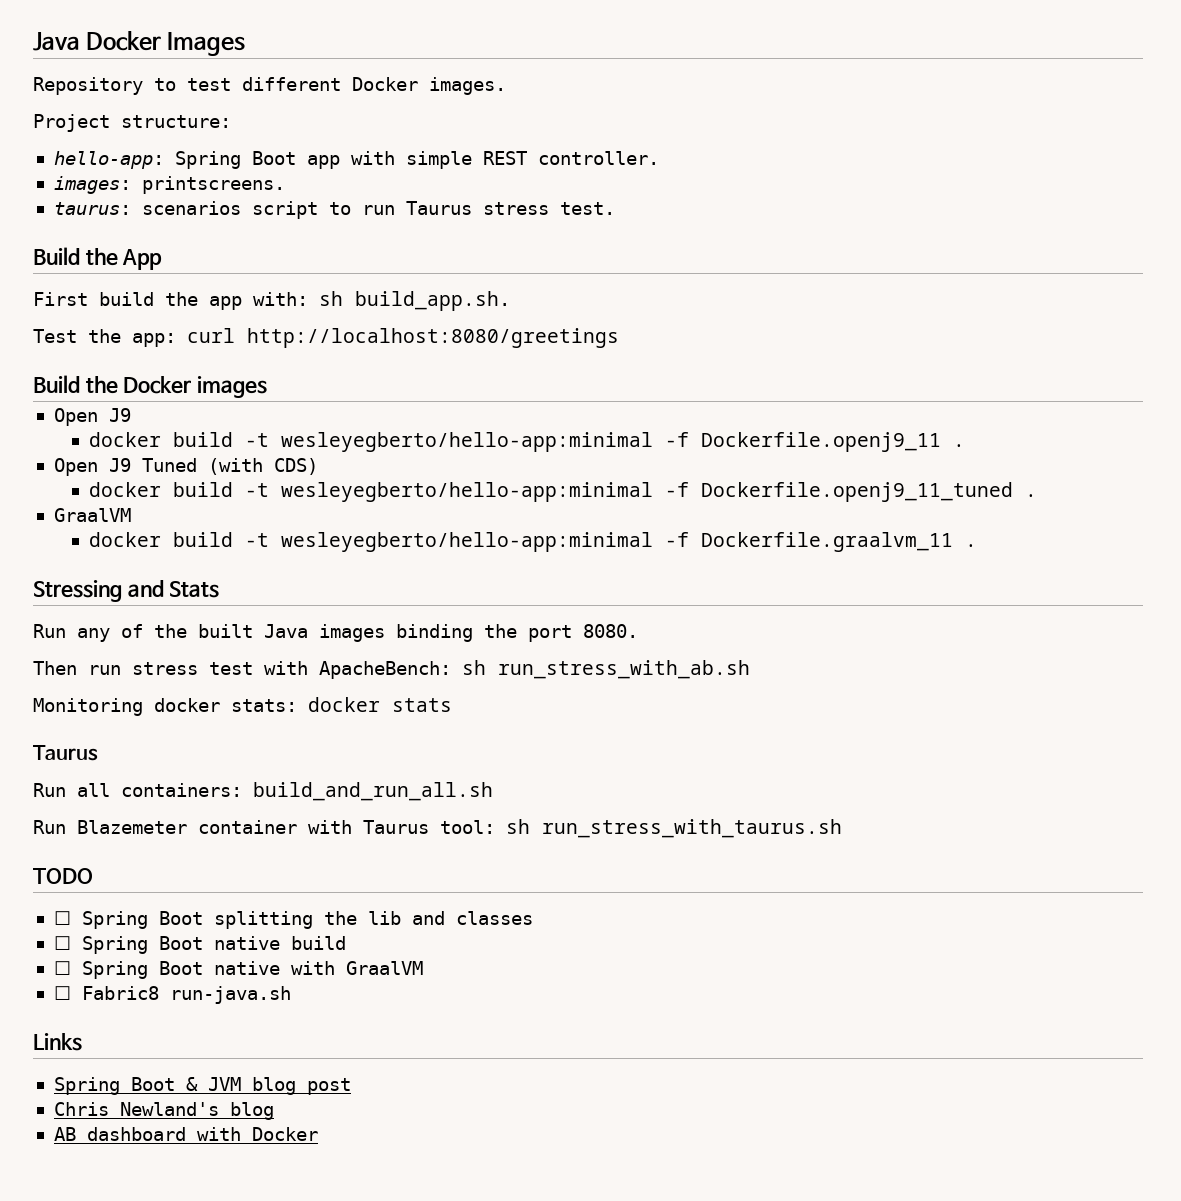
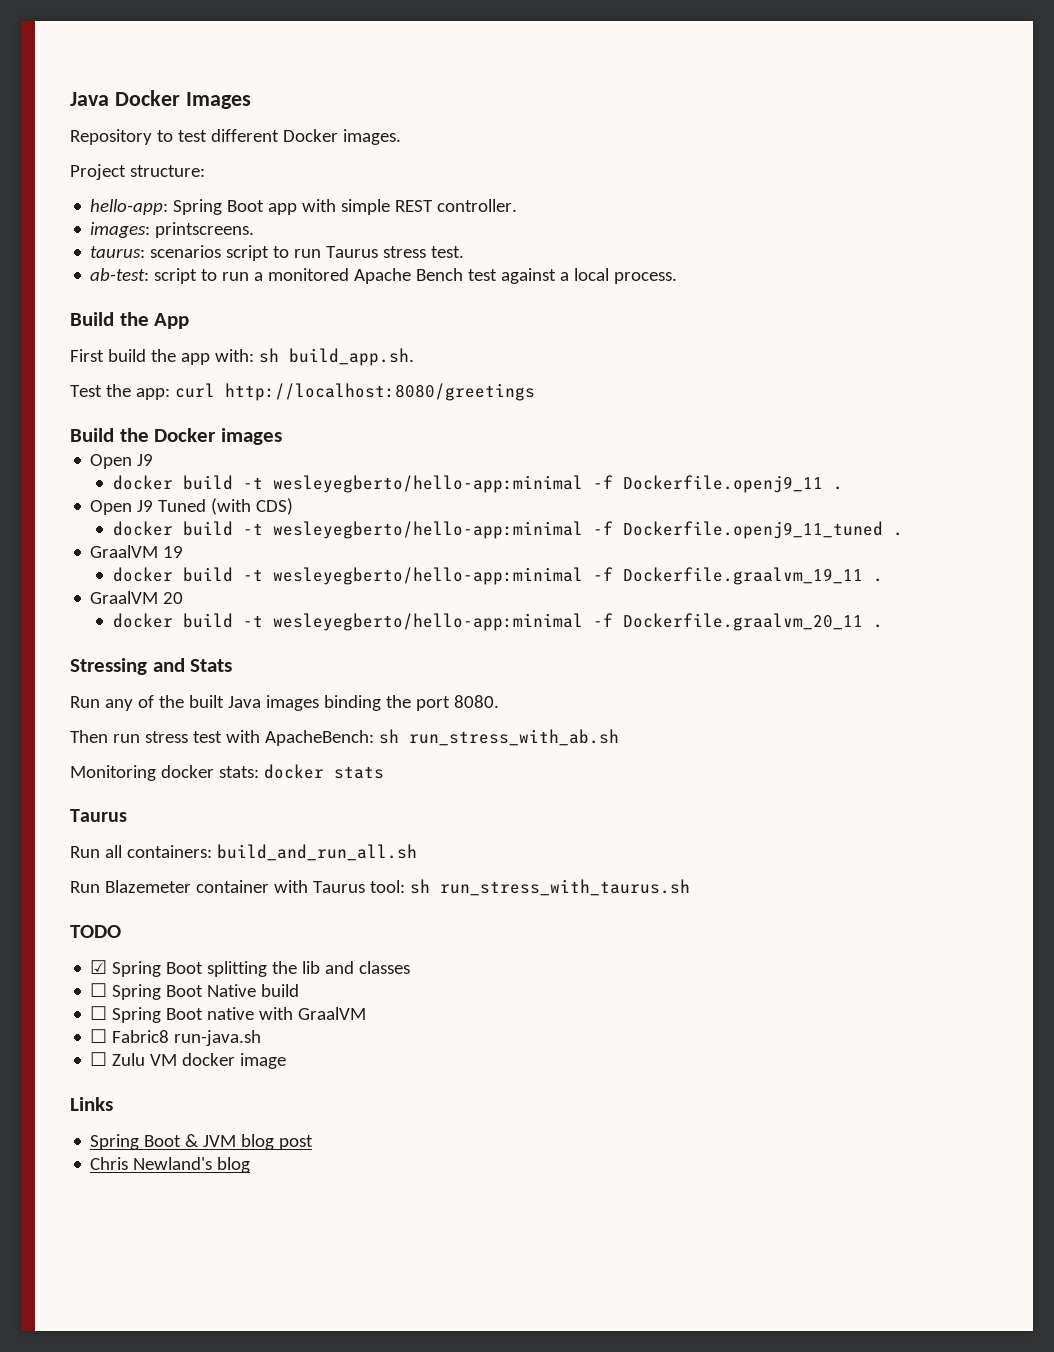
(615, 208) none -> [90,268,678,284] // ab-test: script to run a monitored Apache Bench test against a local process.
[89,532,954,552] // docker build -t wesleyegberto/hello-app:minimal -f Dockerfile.graalvm_11 -> [163,546,184,558] [112,567,883,585] [90,591,184,604] [112,613,863,631] 19 // docker build -t wesleyegberto/hello-app:minimal -f Dockerfile.graalvm_19_11 . // GraalVM 20 // docker build -t wesleyegberto/hello-app:minimal -f Dockerfile.graalvm_20_11
[53,911,71,925] ☐ -> [90,960,108,974] ☑
[213,936,280,950] native -> [207,984,257,997] Native
(291, 995) none -> [90,1052,287,1069] // ☐ Zulu VM docker image
[53,1127,318,1141] // AB dashboard with Docker -> (251, 1165) none

